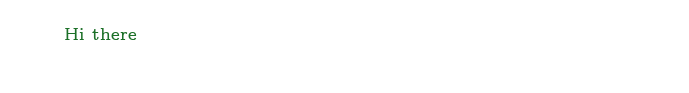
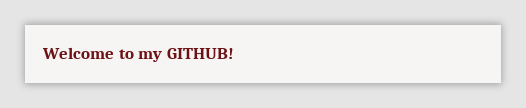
[64,28,137,40] Hi there -> [42,47,234,62] Welcome to my GITHUB!

